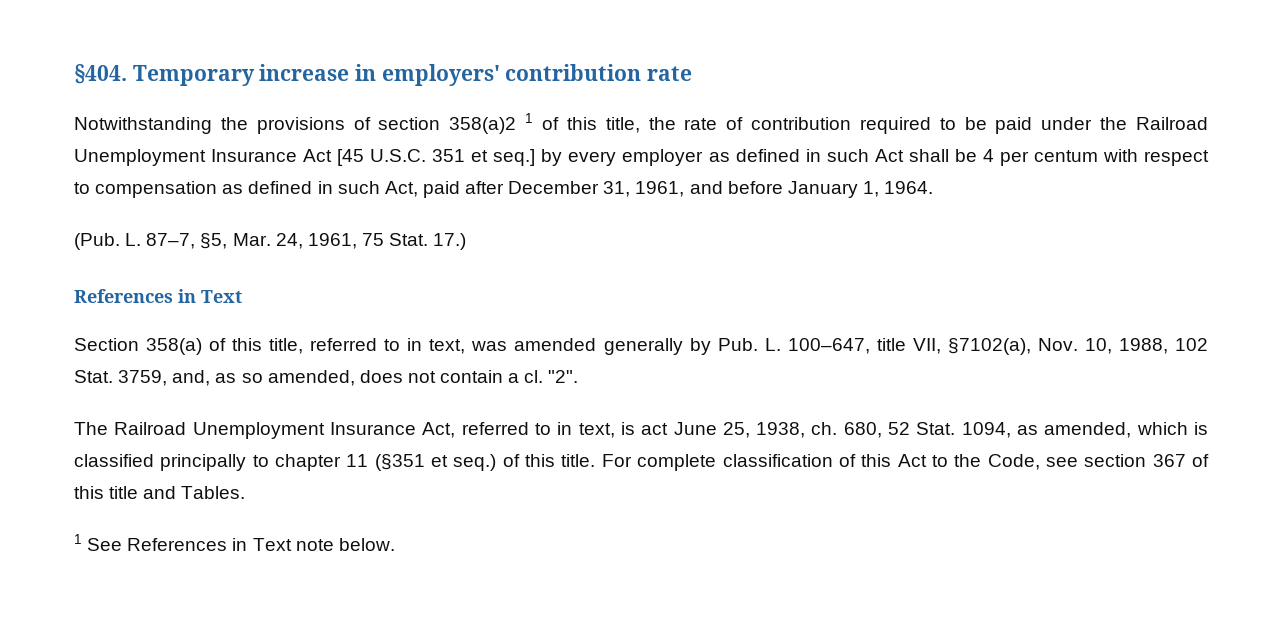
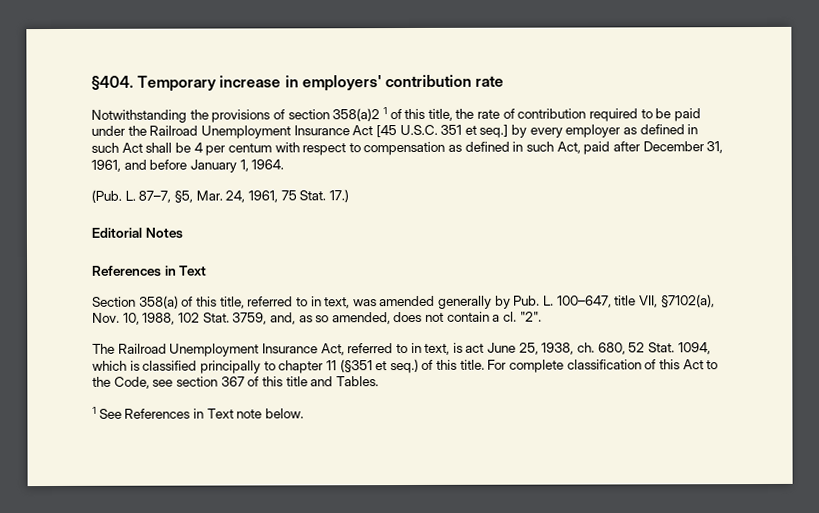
(467, 241) none -> [91,227,183,239] // Editorial Notes
[1017,422,1132,438] as amended, -> (711, 348) none

